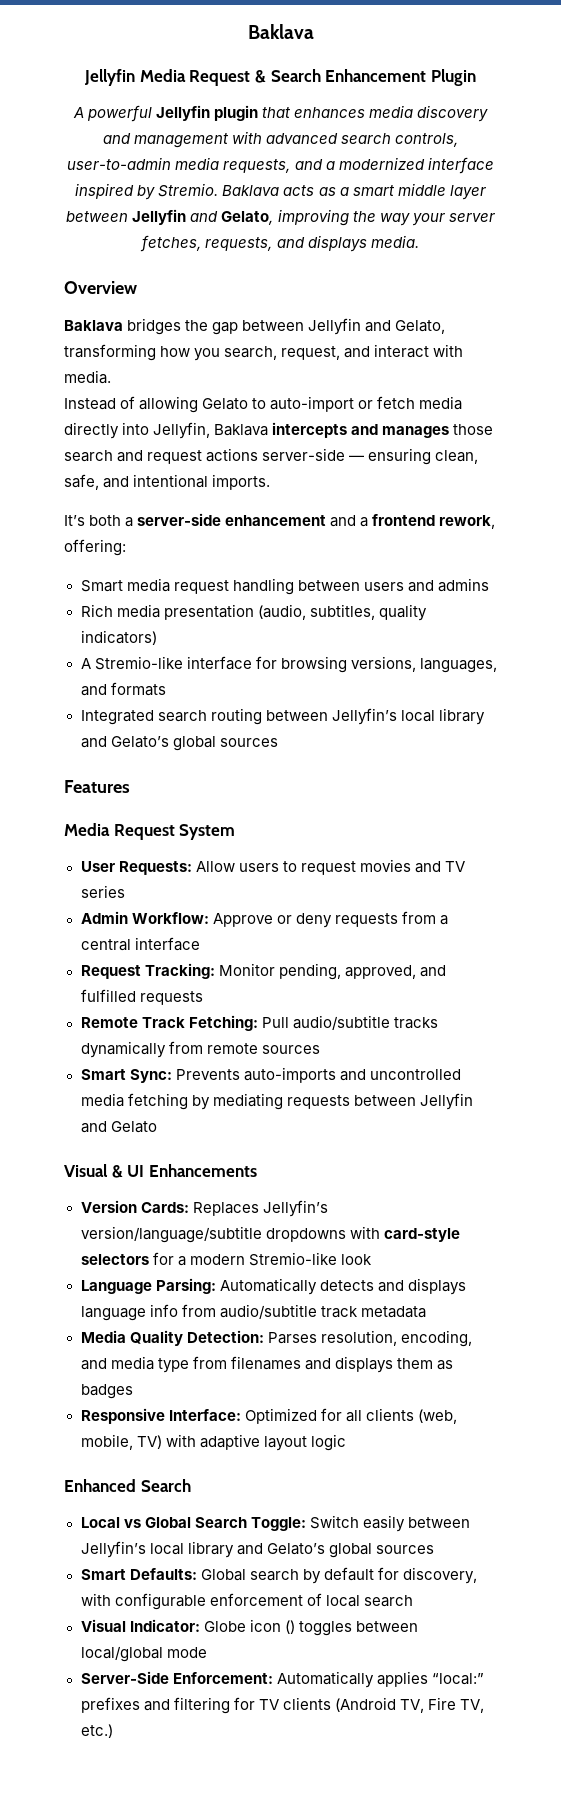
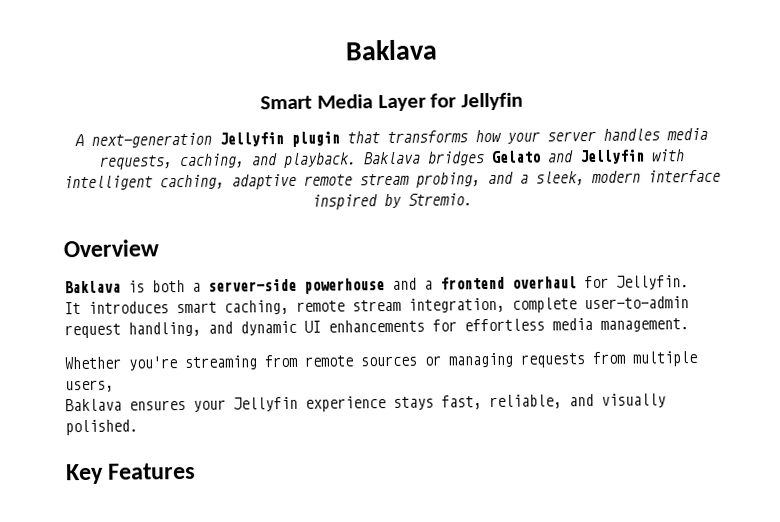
[84,69,476,86] [72,105,152,122] Jellyfin Media Request & Search Enhancement Plugin // A powerful -> [260,92,523,112] [74,132,212,148] Smart Media Layer for Jellyfin // A next-generation
[294,105,489,122] [102,131,459,148] [67,157,494,174] [75,183,486,200] [66,209,495,226] [140,235,419,252] [64,281,137,294] [64,318,446,335] [64,344,464,361] [64,370,111,384] [64,396,463,413] [64,422,494,439] [64,448,479,465] [64,474,271,490] [64,515,85,526] enhances media discovery and management with advanced search controls, user-to-admin media requests, and a modernized interface inspired by Stremio. Baklava acts as a smart middle layer between Jellyfin and Gelato, improving the way your server fetches, requests, and displays media. // Overview // Baklava bridges the gap between Jellyfin and Gelato, transforming how you search, request, and interact with media. // Instead of allowing Gelato to auto-import or fetch media directly into Jellyfin, Baklava intercepts and manages those search and request actions server-side — ensuring clean, safe, and intentional imports. // It’s -> [387,127,708,144] [99,149,685,170] [64,169,721,191] [312,193,473,210] [63,239,159,258] [64,280,145,294] transforms how your server handles media requests, caching, and playback. Baklava bridges Gelato and Jellyfin with intelligent caching, adaptive remote stream probing, and a sleek, modern interface inspired by Stremio. // Overview // Baklava is
[225,515,327,526] enhancement -> [304,278,385,294] powerhouse
[439,515,496,529] [64,539,126,556] [80,578,489,595] [80,604,427,621] [80,630,157,645] [80,656,497,673] [80,682,166,696] [80,708,485,725] [80,736,278,751] [64,780,130,793] [64,823,236,840] [80,859,465,875] [80,885,125,898] [80,911,448,928] [80,937,200,951] [80,963,446,980] [80,989,203,1005] [80,1015,438,1031] [80,1041,320,1058] [80,1067,461,1083] [80,1093,473,1110] [80,1121,157,1133] [64,1164,257,1178] [80,1200,328,1217] [80,1226,460,1243] [80,1252,372,1266] [80,1278,466,1295] [80,1304,426,1321] [80,1330,472,1347] [80,1356,453,1373] [80,1384,133,1399] [80,1408,457,1424] [80,1434,346,1451] [64,1479,191,1492] [80,1515,470,1532] [80,1541,434,1558] [80,1567,477,1584] [80,1593,413,1610] [80,1619,418,1636] [80,1646,207,1662] [80,1671,484,1688] [80,1697,484,1714] [80,1724,113,1738] rework, offering: // Smart media request handling between users and admins // Rich media presentation (audio, subtitles, quality indicators) // A Stremio-like interface for browsing versions, languages, and formats // Integrated search routing between Jellyfin’s local library and Gelato’s global sources // Features // Media Request System // User Requests: Allow users to request movies and TV series // Admin Workflow: Approve or deny requests from a central interface // Request Tracking: Monitor pending, approved, and fulfilled requests // Remote Track Fetching: Pull audio/subtitle tracks dynamically from remote sources // Smart Sync: Prevents auto-imports and uncontrolled media fetching by mediating requests between Jellyfin and Gelato // Visual & UI Enhancements // Version Cards: Replaces Jellyfin’s version/language/subtitle dropdowns with card-style selectors for a modern Stremio-like look // Language Parsing: Automatically detects and displays language info from audio/subtitle track metadata // Media Quality Detection: Parses resolution, encoding, and media type from filenames and displays them as badges // Responsive Interface: Optimized for all clients (web, mobile, TV) with adaptive layout logic // Enhanced Search // Local vs Global Search Toggle: Switch easily between Jellyfin’s local library and Gelato’s global sources // Smart Defaults: Global search by default for discovery, with configurable enforcement of local search // Visual Indicator: Globe icon () toggles between local/global mode // Server-Side Enforcement: Automatically applies “local:” prefixes and filtering for TV clients (Android TV, Fire TV, etc.) -> [512,275,689,290] [64,296,689,315] [64,318,689,339] [64,351,698,371] [65,379,114,393] [65,393,666,412] [65,419,138,436] [65,462,197,485] overhaul for Jellyfin. // It introduces smart caching, remote stream integration, complete user-to-admin request handling, and dynamic UI enhancements for effortless media management. // Whether you're streaming from remote sources or managing requests from multiple users, // Baklava ensures your Jellyfin experience stays fast, reliable, and visually polished. // Key Features

